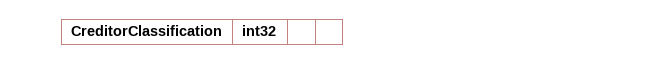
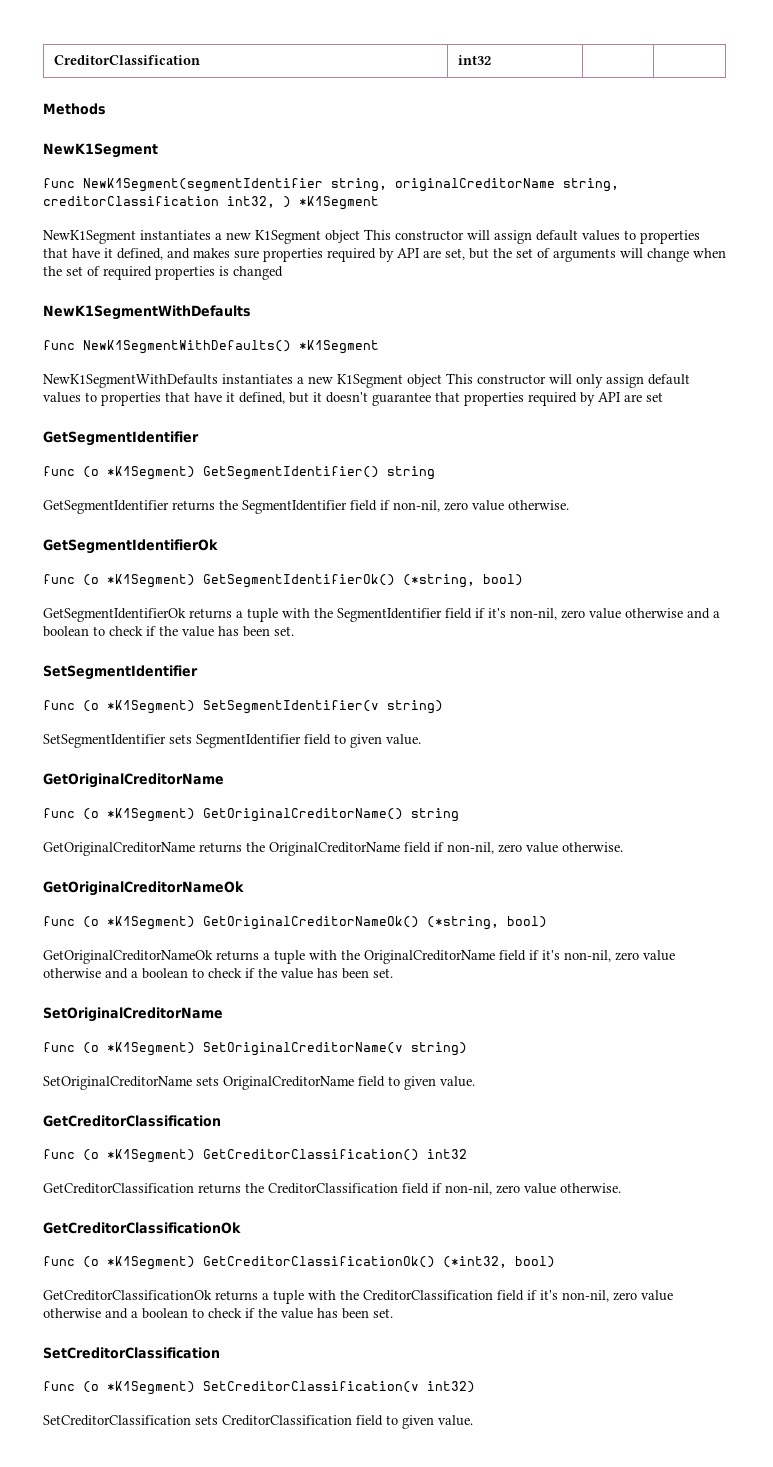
(276, 30) none -> [43,103,106,115] [43,143,158,158] [43,178,619,192] [43,196,379,210] [43,229,700,244] [43,248,726,262] [43,266,283,280] [43,305,251,320] [43,340,379,354] [43,373,690,388] [43,392,663,406] [43,431,199,446] [43,466,435,480] [43,500,569,514] [43,539,218,554] [43,574,523,588] [43,608,720,622] [43,626,294,637] [43,665,198,680] [43,700,443,714] [43,734,421,748] [43,773,224,788] [43,808,459,822] [43,842,623,856] [43,881,244,896] [43,916,547,930] [43,950,675,964] [43,968,393,979] [43,1007,223,1022] [43,1042,467,1056] [43,1076,475,1090] [43,1115,221,1127] [43,1149,467,1163] [43,1183,621,1195] [43,1222,241,1234] [43,1256,555,1270] [43,1290,673,1304] [43,1308,393,1319] [43,1347,220,1359] [43,1381,475,1395] [43,1415,473,1429] // Methods // NewK1Segment // func NewK1Segment(segmentIdentifier string, originalCreditorName string, creditorClassification int32, ) *K1Segment // NewK1Segment instantiates a new K1Segment object This constructor will assign default values to properties that have it defined, and makes sure properties required by API are set, but the set of arguments will change when the set of required properties is changed // NewK1SegmentWithDefaults // func NewK1SegmentWithDefaults() *K1Segment // NewK1SegmentWithDefaults instantiates a new K1Segment object This constructor will only assign default values to properties that have it defined, but it doesn't guarantee that properties required by API are set // GetSegmentIdentifier // func (o *K1Segment) GetSegmentIdentifier() string // GetSegmentIdentifier returns the SegmentIdentifier field if non-nil, zero value otherwise. // GetSegmentIdentifierOk // func (o *K1Segment) GetSegmentIdentifierOk() (*string, bool) // GetSegmentIdentifierOk returns a tuple with the SegmentIdentifier field if it's non-nil, zero value otherwise and a boolean to check if the value has been set. // SetSegmentIdentifier // func (o *K1Segment) SetSegmentIdentifier(v string) // SetSegmentIdentifier sets SegmentIdentifier field to given value. // GetOriginalCreditorName // func (o *K1Segment) GetOriginalCreditorName() string // GetOriginalCreditorName returns the OriginalCreditorName field if non-nil, zero value otherwise. // GetOriginalCreditorNameOk // func (o *K1Segment) GetOriginalCreditorNameOk() (*string, bool) // GetOriginalCreditorNameOk returns a tuple with the OriginalCreditorName field if it's non-nil, zero value otherwise and a boolean to check if the value has been set. // SetOriginalCreditorName // func (o *K1Segment) SetOriginalCreditorName(v string) // SetOriginalCreditorName sets OriginalCreditorName field to given value. // GetCreditorClassification // func (o *K1Segment) GetCreditorClassification() int32 // GetCreditorClassification returns the CreditorClassification field if non-nil, zero value otherwise. // GetCreditorClassificationOk // func (o *K1Segment) GetCreditorClassificationOk() (*int32, bool) // GetCreditorClassificationOk returns a tuple with the CreditorClassification field if it's non-nil, zero value otherwise and a boolean to check if the value has been set. // SetCreditorClassification // func (o *K1Segment) SetCreditorClassification(v int32) // SetCreditorClassification sets CreditorClassification field to given value.

